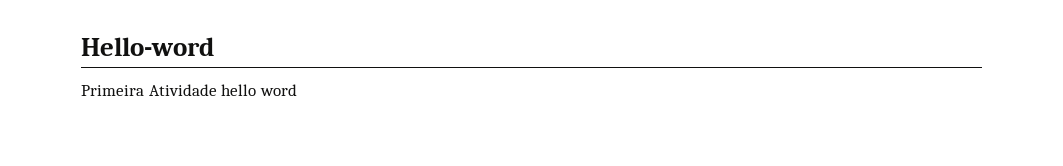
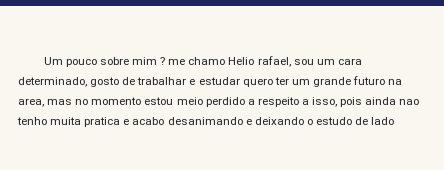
[81,37,214,56] [81,84,297,96] Hello-word // Primeira Atividade hello word -> [43,56,362,67] [18,76,403,87] [18,97,420,107] [17,117,395,127] Um pouco sobre mim ? me chamo Helio rafael, sou um cara determinado, gosto de trabalhar e estudar quero ter um grande futuro na area, mas no momento estou meio perdido a respeito a isso, pois ainda nao tenho muita pratica e acabo desanimando e deixando o estudo de lado

